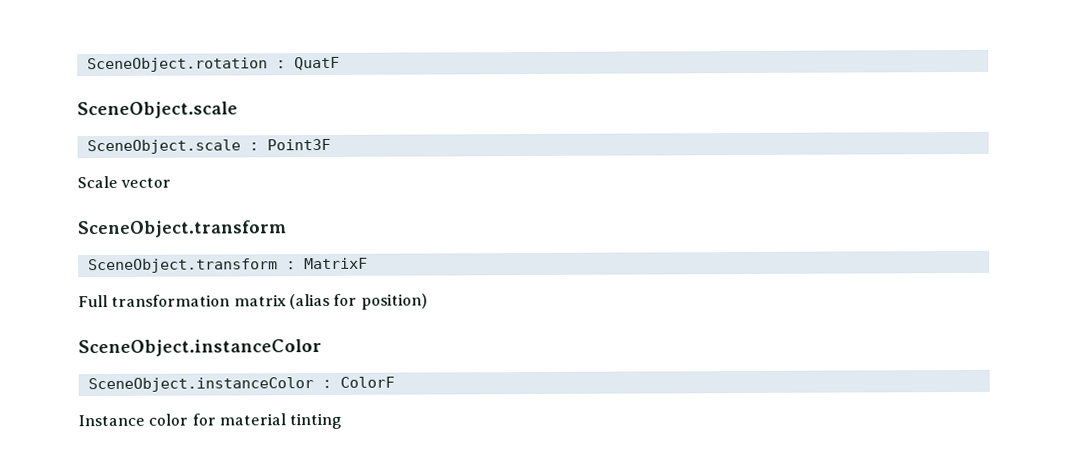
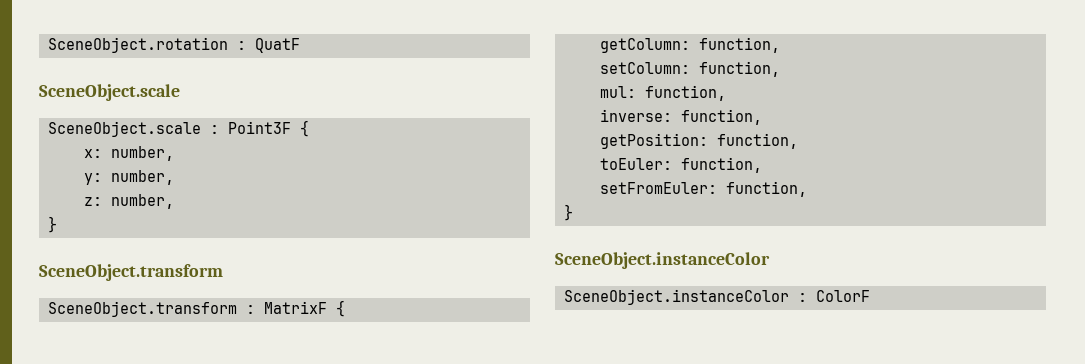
[77,175,172,189] [77,220,286,239] [87,257,368,274] [78,293,428,310] // Scale vector // SceneObject.transform // SceneObject.transform : MatrixF // Full transformation matrix (alias for position) -> [300,120,310,137] [84,146,175,161] [84,170,175,185] [84,194,175,209] [48,216,58,233] [39,264,223,281] [48,300,346,317] [600,37,781,53] [600,61,781,77] [600,85,727,101] [600,109,763,125] [600,133,799,149] [600,157,763,173] [600,181,808,197] [564,204,574,221] { // x: number, // y: number, // z: number, // } // SceneObject.transform // SceneObject.transform : MatrixF { // getColumn: function, // setColumn: function, // mul: function, // inverse: function, // getPosition: function, // toEuler: function, // setFromEuler: function, // }
[78,412,343,430] // Instance color for material tinting -> (871, 296) none

